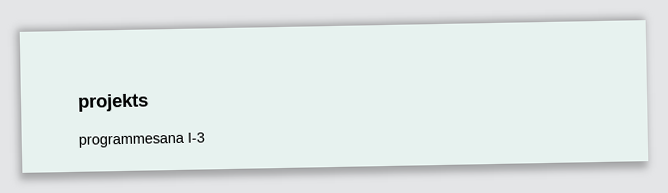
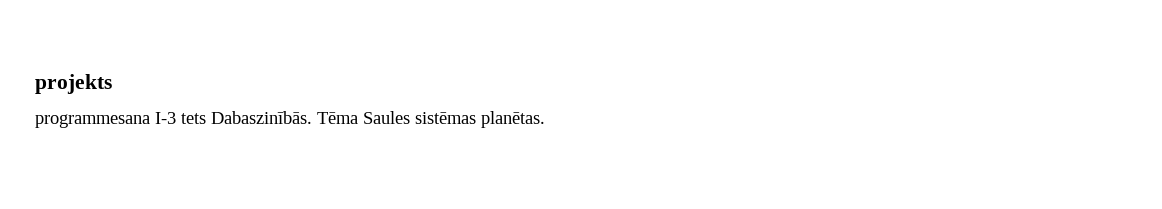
(205, 137) none -> [181,111,545,128] tets Dabaszinībās. Tēma Saules sistēmas planētas.

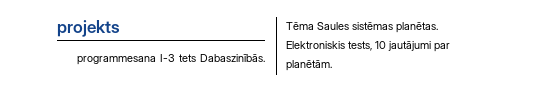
(545, 119) none -> [286,41,450,52] [286,60,332,71] Elektroniskis tests, 10 jautājumi par planētām.

